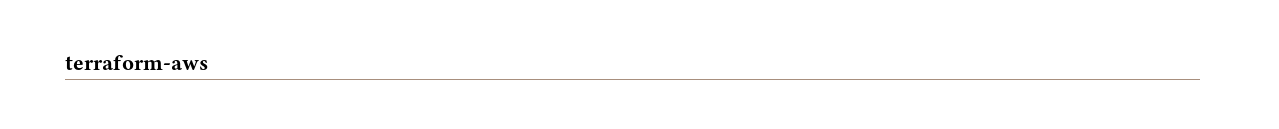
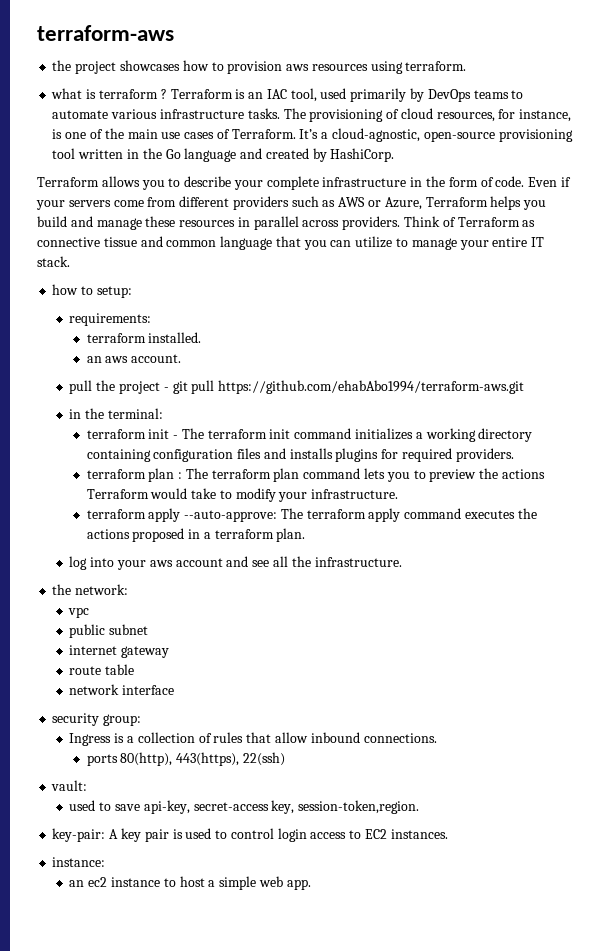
(208, 62) none -> [52,60,467,74] [51,88,524,102] [52,108,572,122] [52,128,573,142] [52,148,395,162] [37,176,571,190] [36,196,547,210] [37,216,536,230] [37,236,545,250] [37,256,70,267] [52,284,132,298] [69,313,152,326] [86,332,202,343] [86,354,182,363] [69,380,525,394] [69,408,164,419] [86,428,533,442] [86,448,514,462] [86,468,545,482] [86,488,399,502] [86,508,537,522] [86,528,306,542] [69,556,402,570] [52,584,129,595] [68,607,90,618] [69,624,149,638] [69,645,170,658] [69,664,135,675] [69,684,175,695] [52,713,142,726] [69,732,437,746] [86,752,285,766] [51,780,88,791] [69,800,420,814] [52,828,448,842] [52,857,106,867] [69,876,311,890] // the project showcases how to provision aws resources using terraform. // what is terraform ? Terraform is an IAC tool, used primarily by DevOps teams to automate various infrastructure tasks. The provisioning of cloud resources, for instance, is one of the main use cases of Terraform. It’s a cloud-agnostic, open-source provisioning tool written in the Go language and created by HashiCorp. // Terraform allows you to describe your complete infrastructure in the form of code. Even if your servers come from different providers such as AWS or Azure, Terraform helps you build and manage these resources in parallel across providers. Think of Terraform as connective tissue and common language that you can utilize to manage your entire IT stack. // how to setup: // requirements: // terraform installed. // an aws account. // pull the project - git pull https://github.com/ehabAbo1994/terraform-aws.git // in the terminal: // terraform init - The terraform init command initializes a working directory containing configuration files and installs plugins for required providers. // terraform plan : The terraform plan command lets you to preview the actions Terraform would take to modify your infrastructure. // terraform apply --auto-approve: The terraform apply command executes the actions proposed in a terraform plan. // log into your aws account and see all the infrastructure. // the network: // vpc // public subnet // internet gateway // route table // network interface // security group: // Ingress is a collection of rules that allow inbound connections. // ports 80(http), 443(https), 22(ssh) // vault: // used to save api-key, secret-access key, session-token,region. // key-pair: A key pair is used to control login access to EC2 instances. // instance: // an ec2 instance to host a simple web app.

